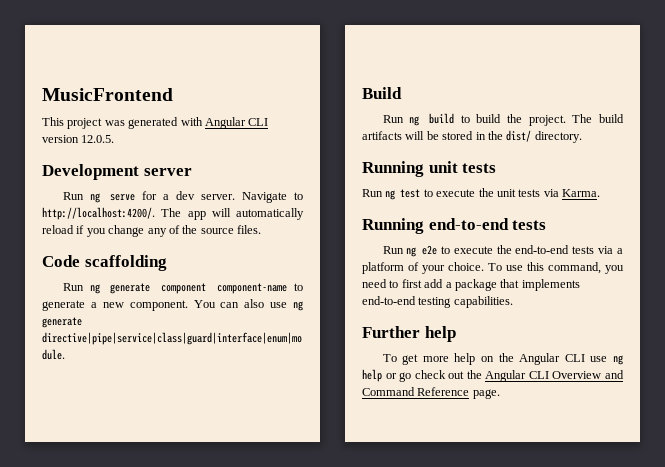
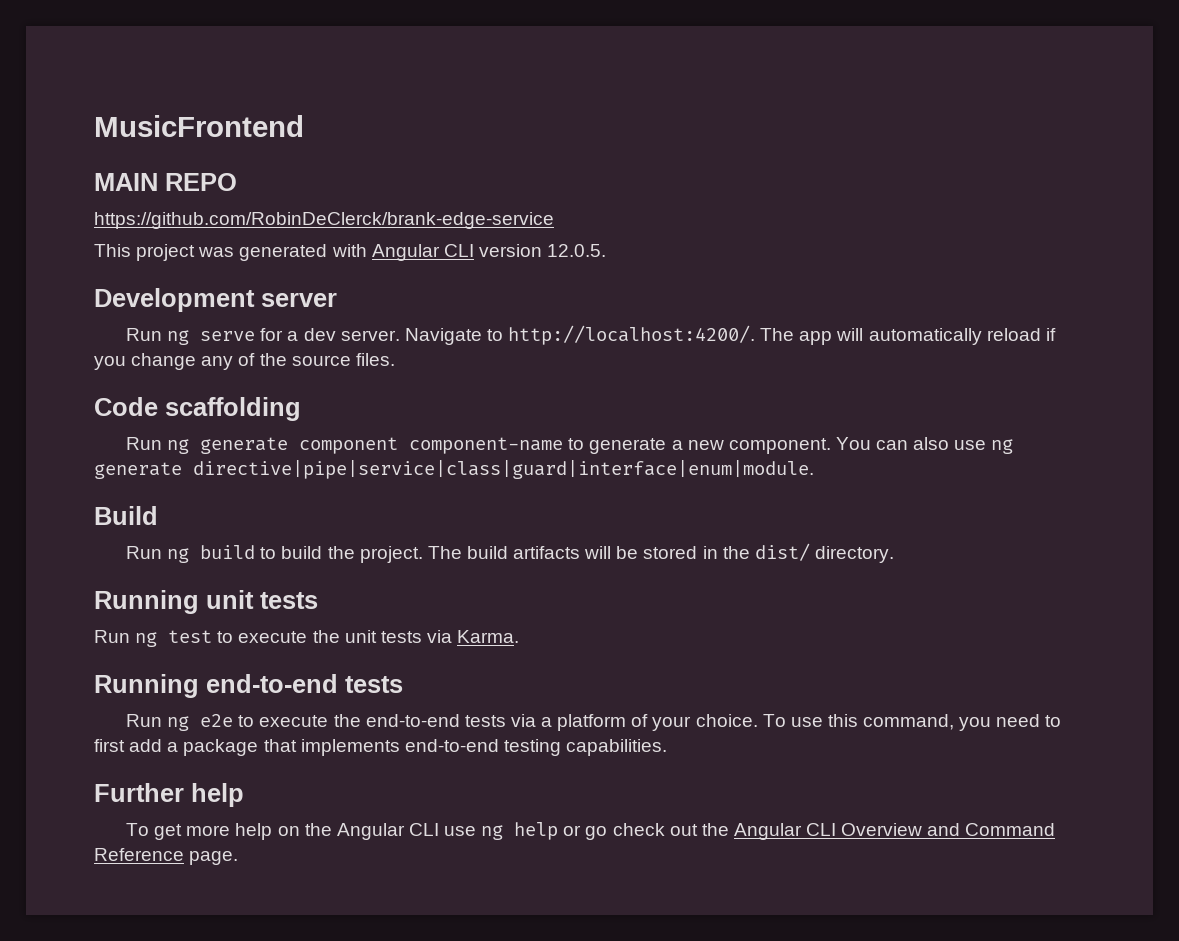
(173, 94) none -> [94,173,237,191] [94,212,554,229] // MAIN REPO // https://github.com/RobinDeClerck/brank-edge-service

